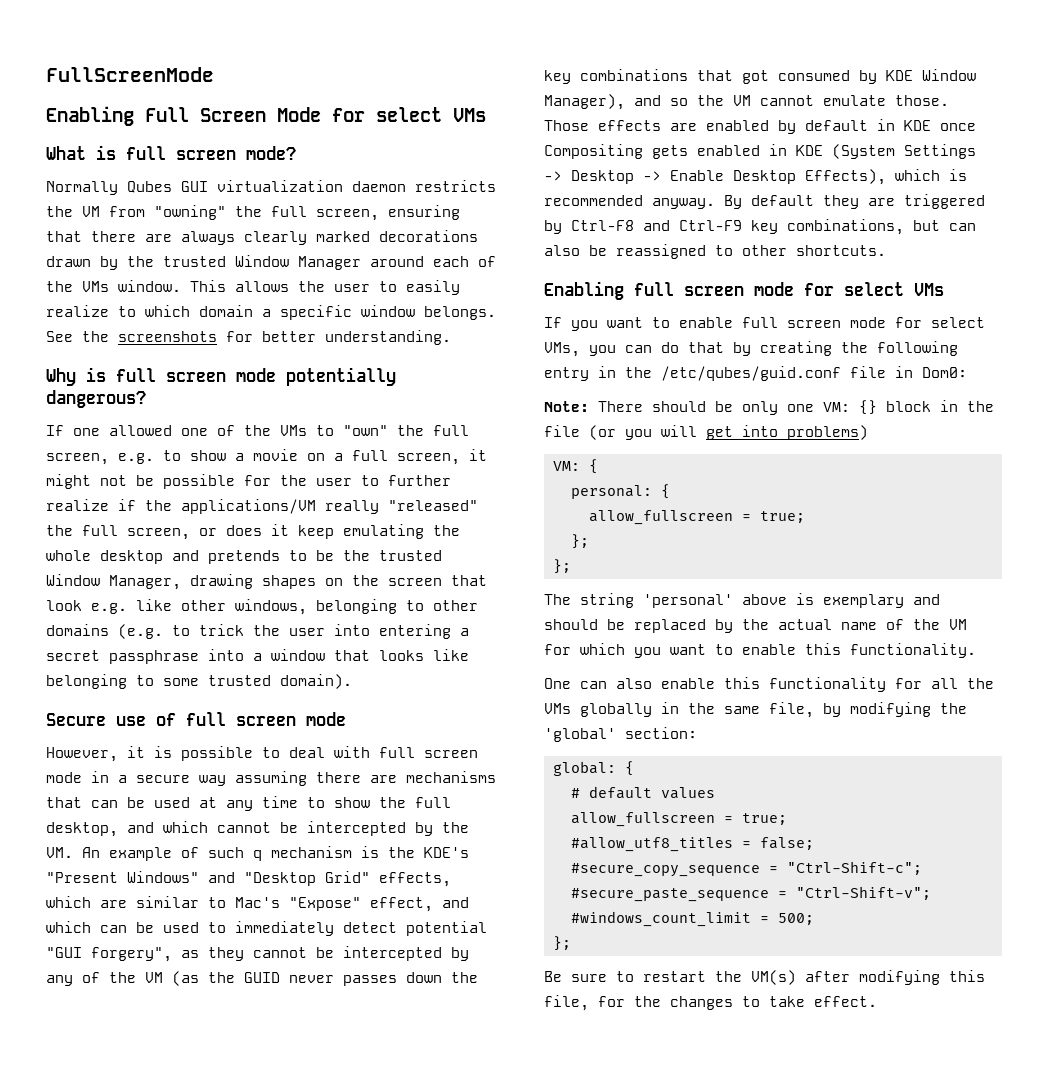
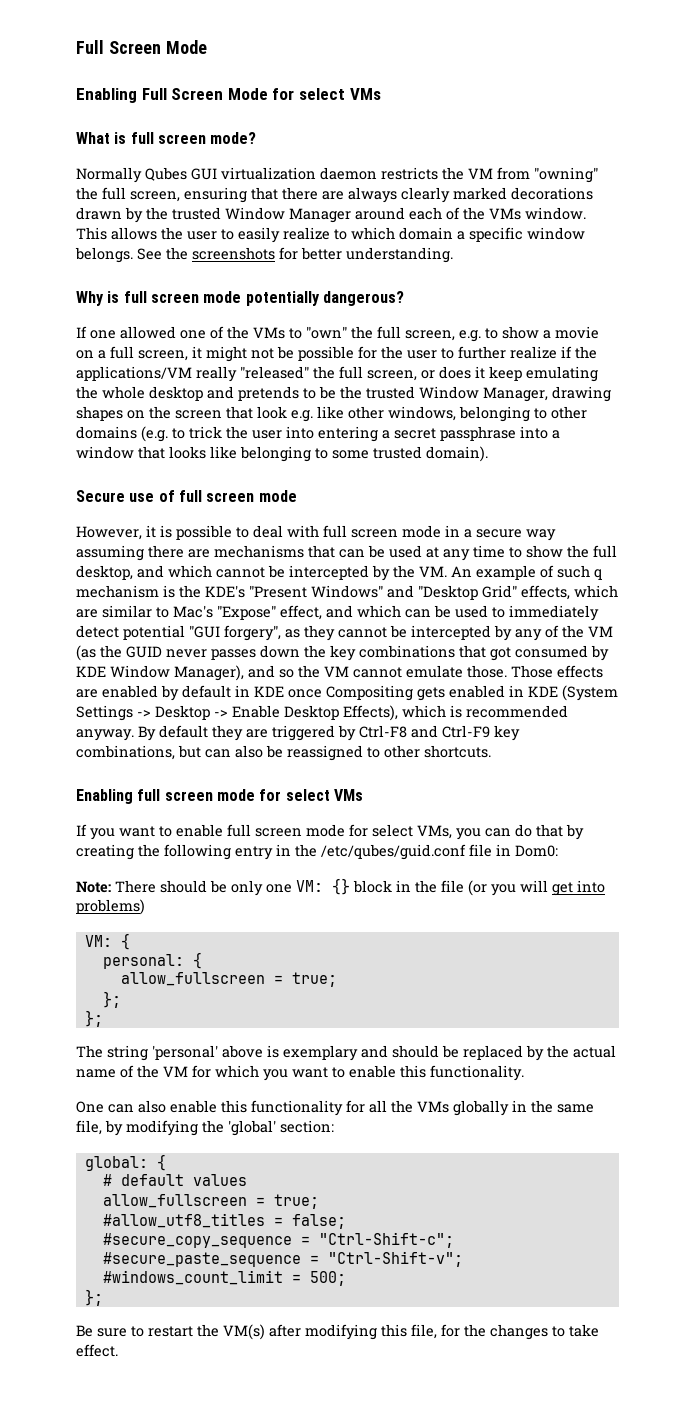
[46,67,214,82] FullScreenMode -> [76,40,207,54] Full Screen Mode

